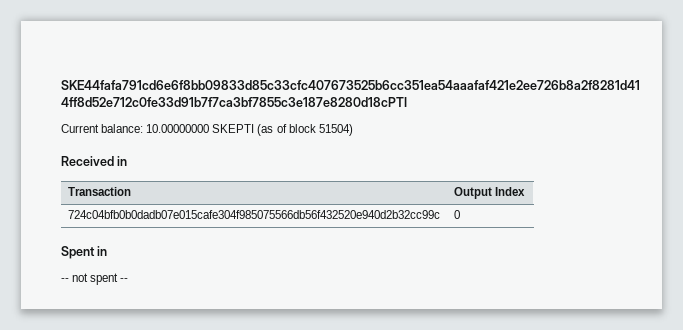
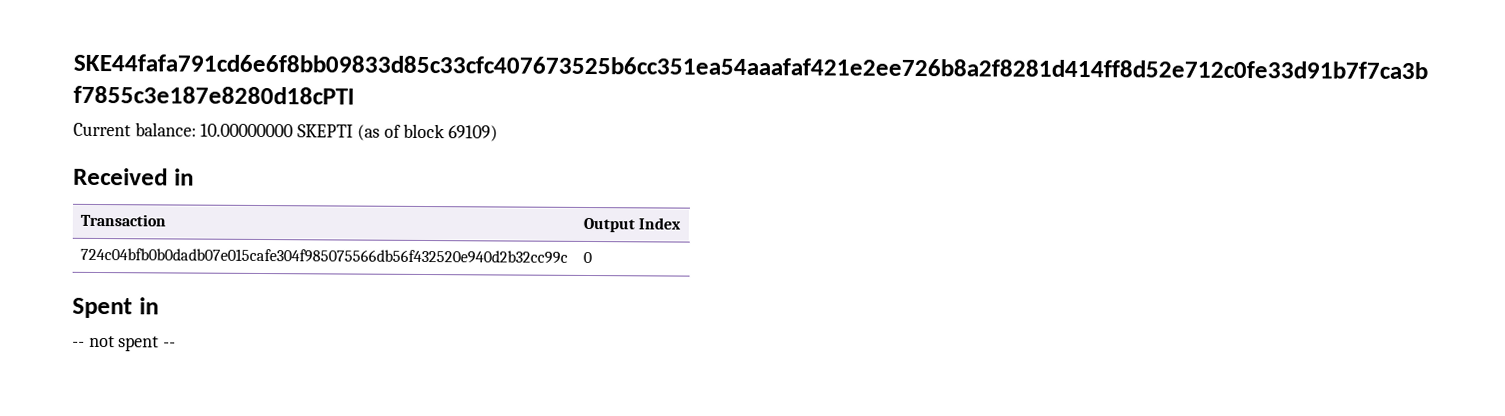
[318,124,353,136] 51504) -> [448,125,499,142] 69109)

